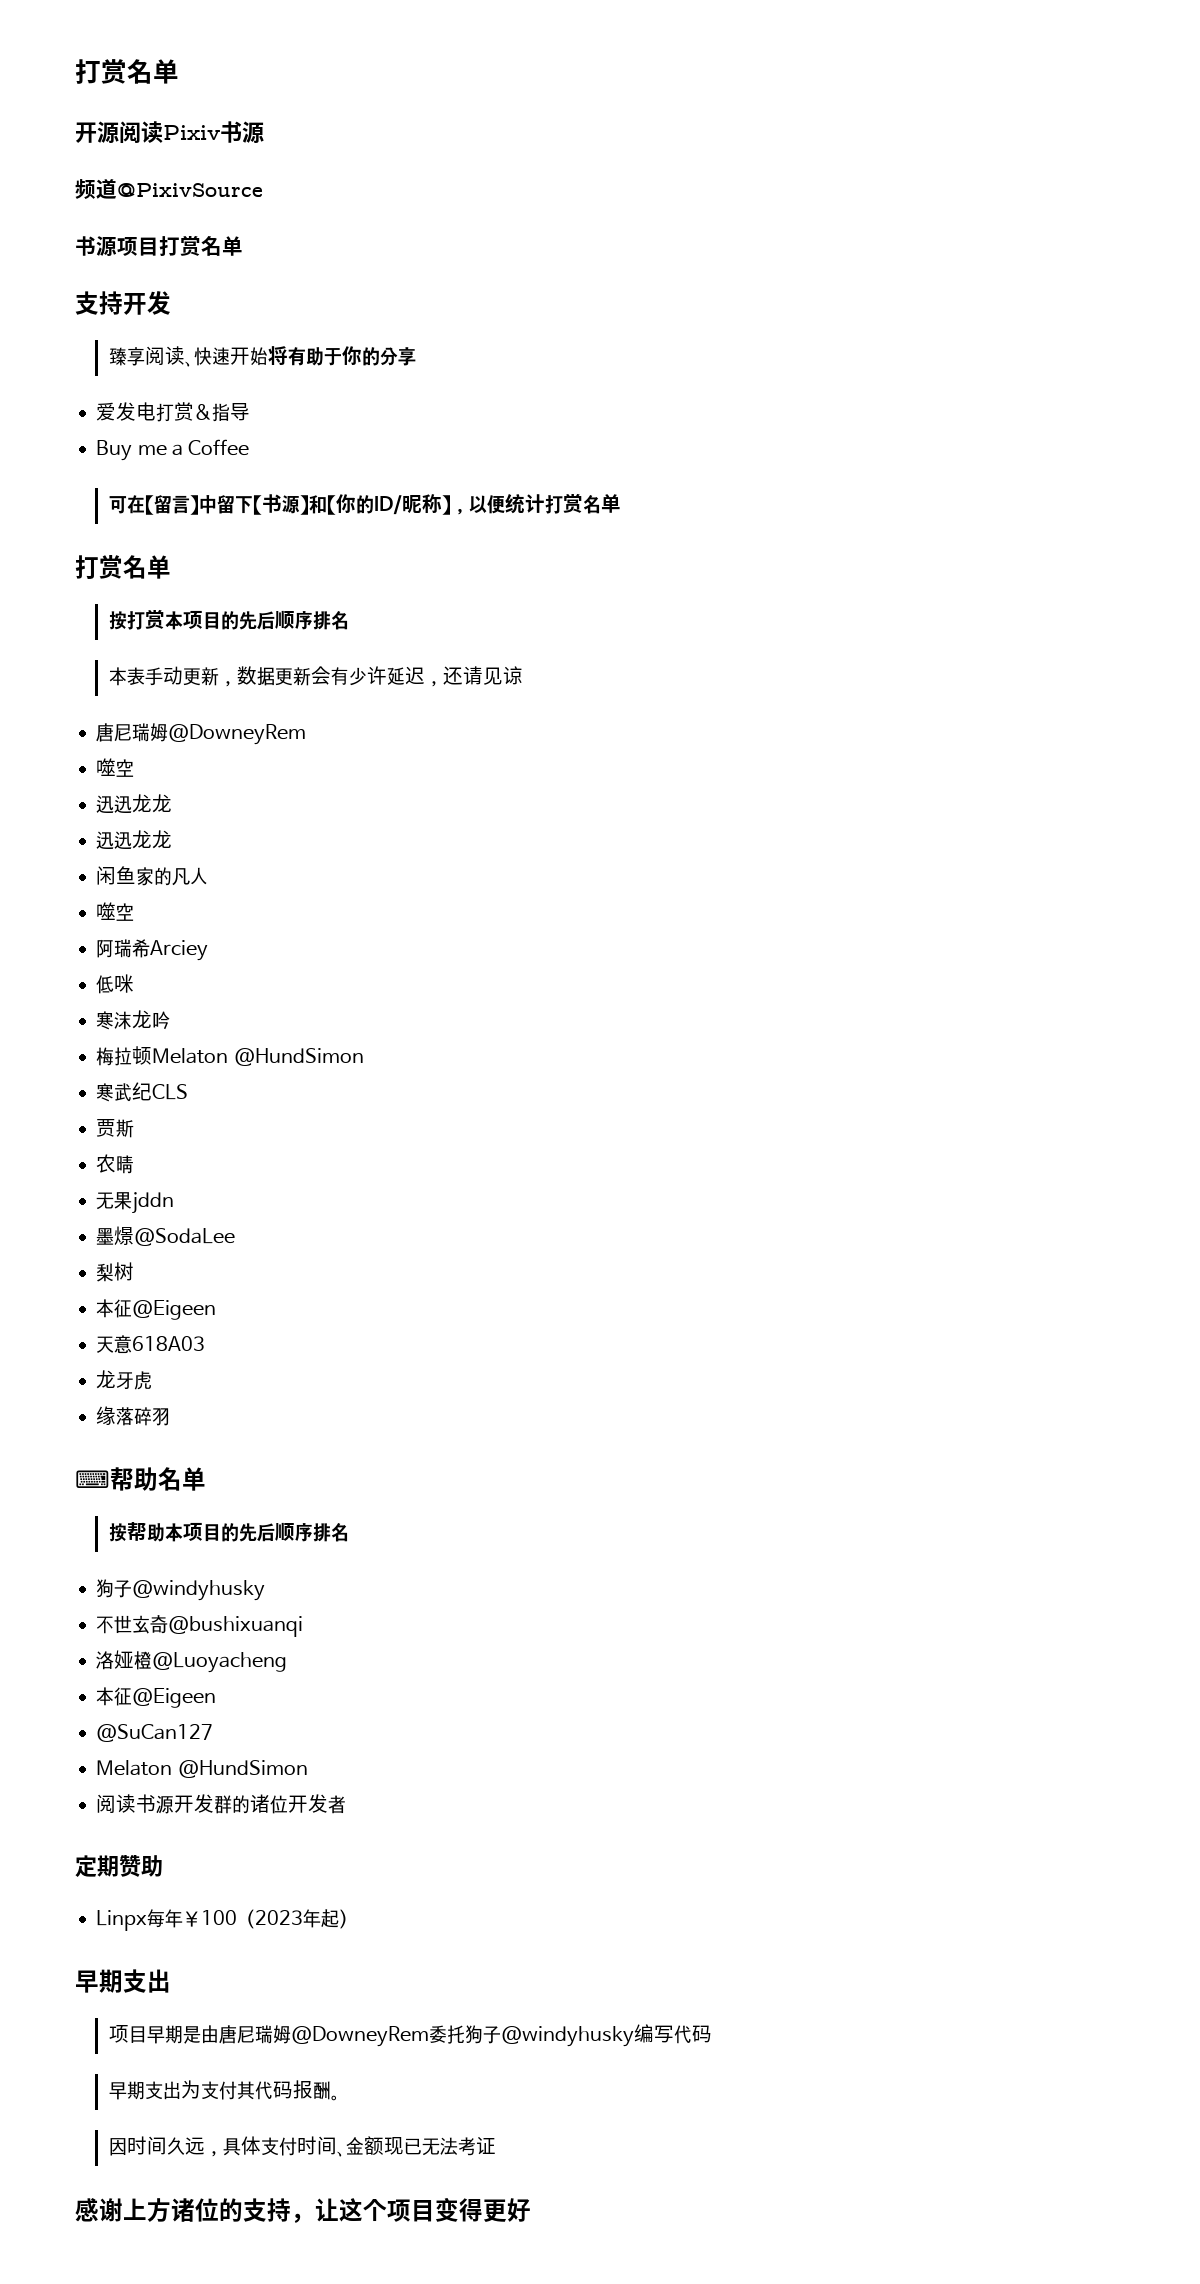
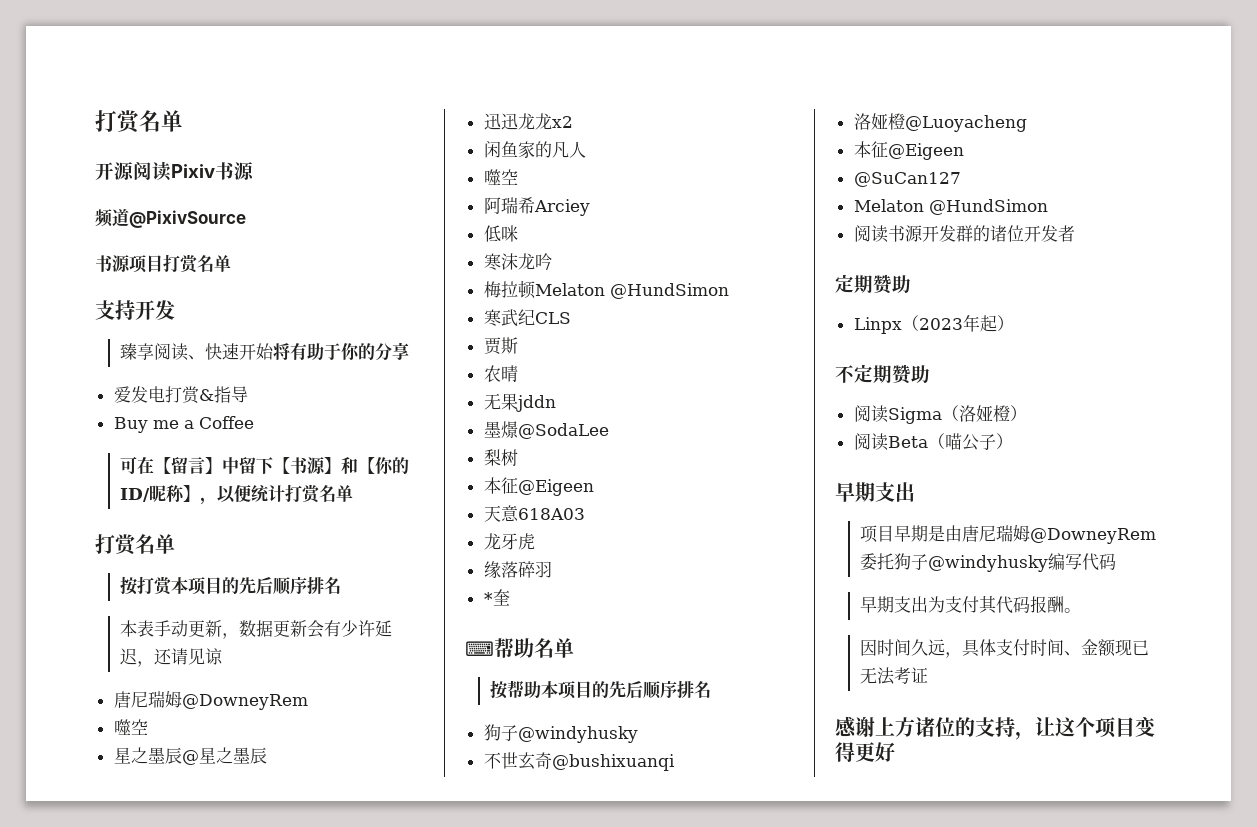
[96,794,173,813] [96,830,173,849] 迅迅龙龙 // 迅迅龙龙 -> [113,747,267,765] [483,113,573,130] 星之墨辰@星之墨辰 // 迅迅龙龙x2
(171, 1417) none -> [483,589,510,606] // *奎
[147,1909,238,1928] 每年￥100 -> (902, 325) none
(358, 1919) none -> [835,364,930,385] [853,405,1027,424] [853,433,1013,451] // 不定期赞助 // 阅读Sigma（洛娅橙） // 阅读Beta（喵公子）

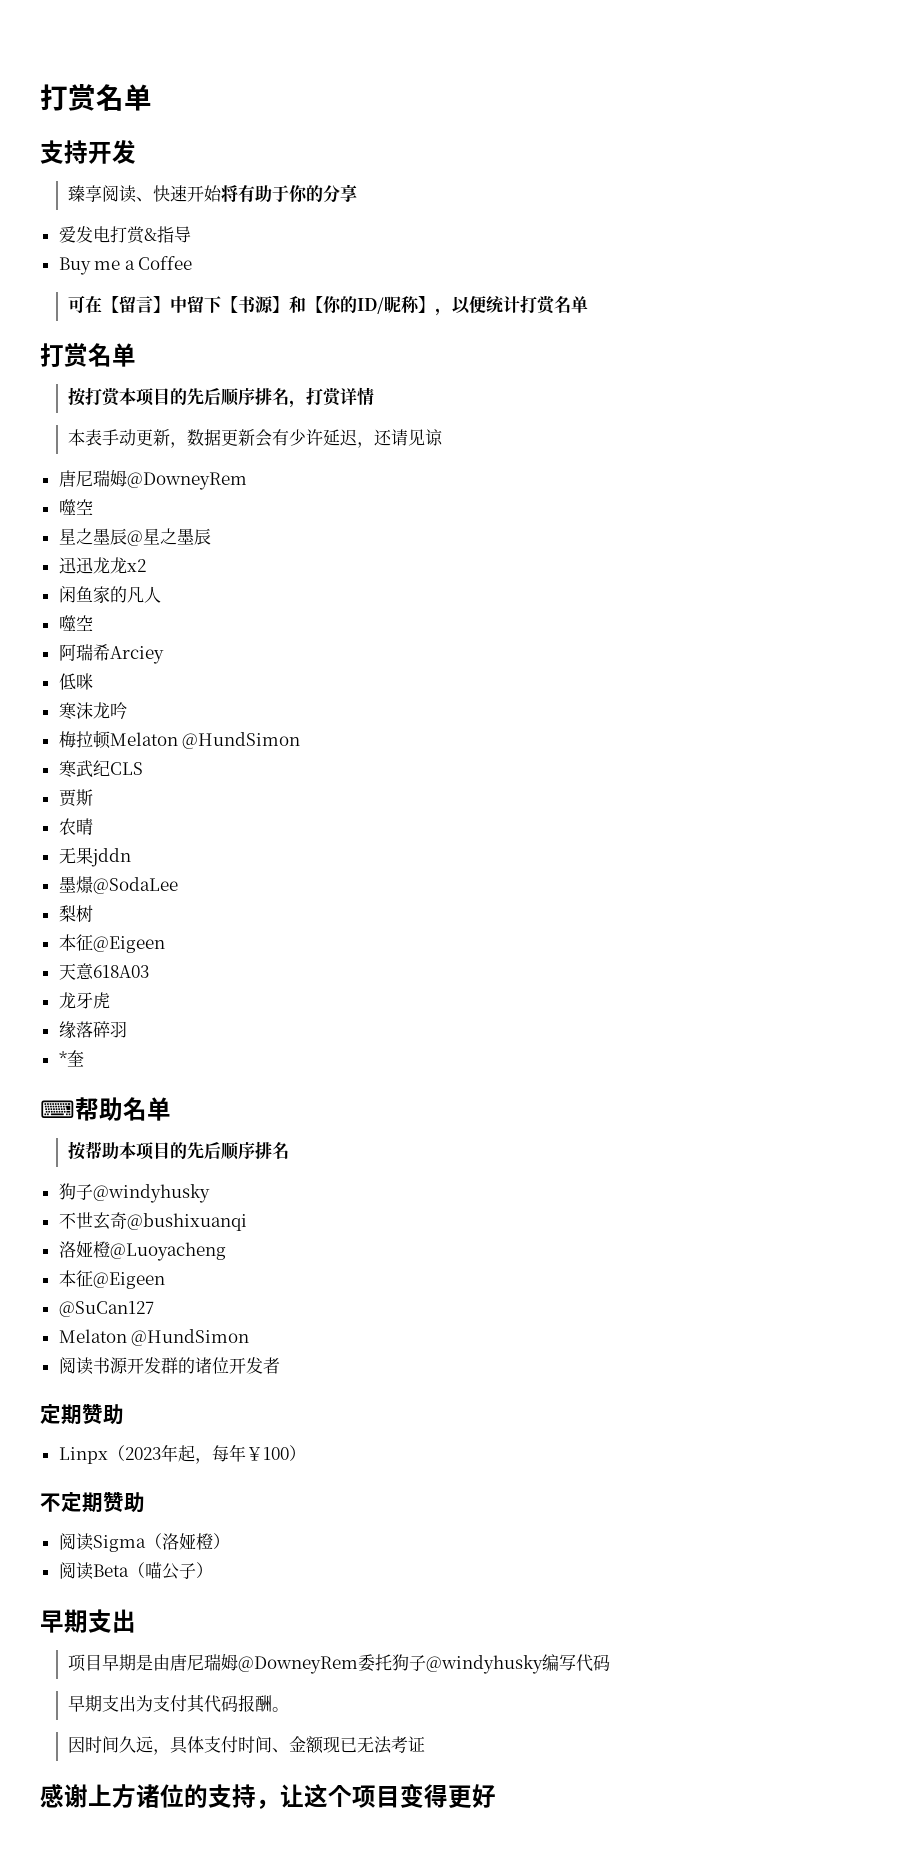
[95,110,183,134] [95,161,254,181] [95,208,246,228] [95,254,231,273] 打赏名单 // 开源阅读Pixiv书源 // 频道@PixivSource // 书源项目打赏名单 -> [40,84,152,111] 打赏名单
(341, 585) none -> [288,387,374,408] ，打赏详情
(997, 323) none -> [194,1444,289,1464] ，每年￥100

